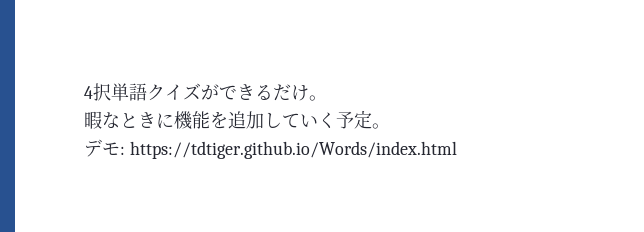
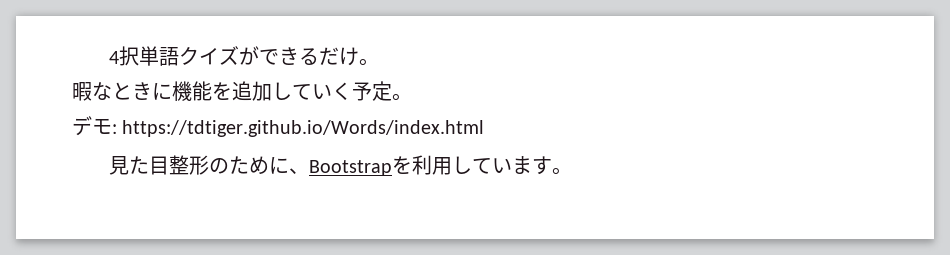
(457, 150) none -> [109,155,573,176] // 見た目整形のために、Bootstrapを利用しています。

